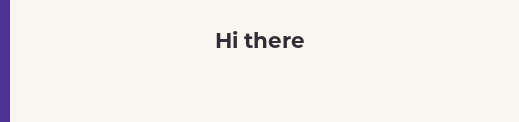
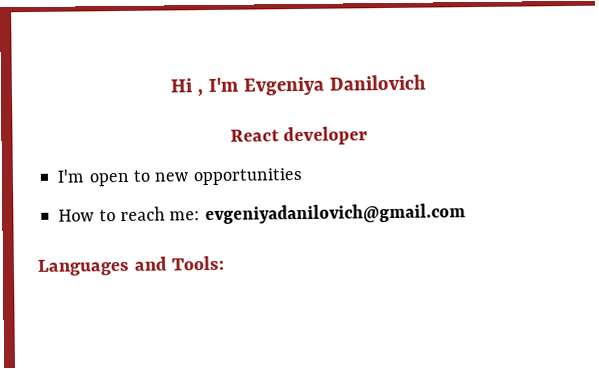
[243,32,305,48] there -> [197,74,426,97] [229,126,369,146] [57,167,302,187] [58,203,466,225] [37,255,225,276] , I'm Evgeniya Danilovich // React developer // I'm open to new opportunities // How to reach me: evgeniyadanilovich@gmail.com // Languages and Tools:

